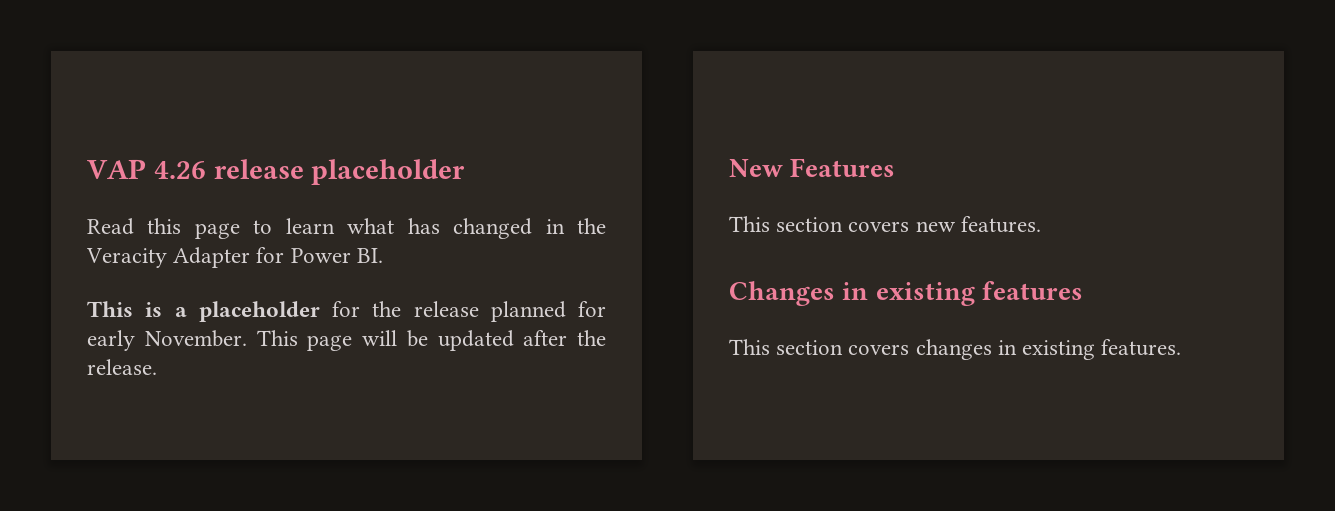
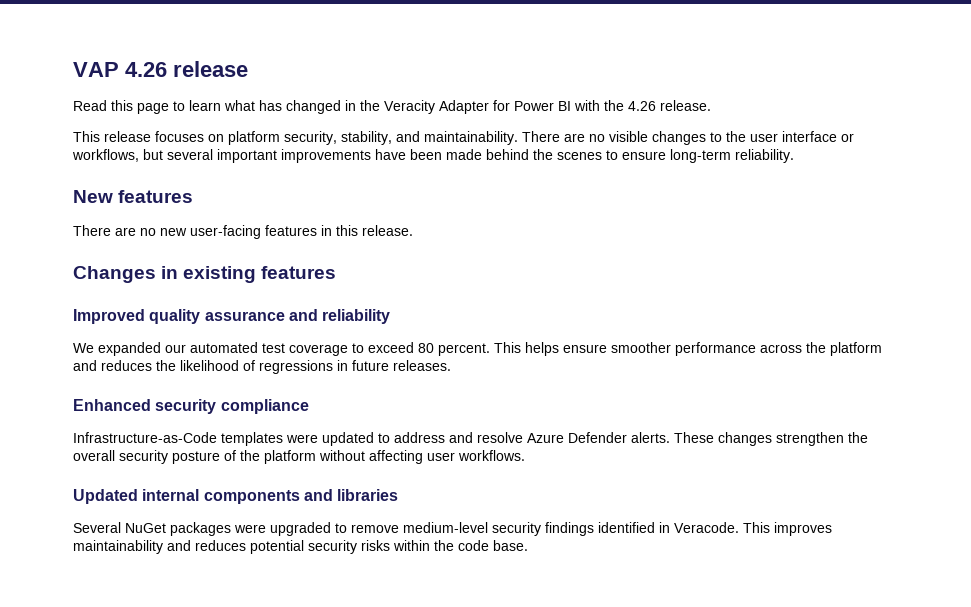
[311,159,466,185] placeholder -> (248, 69) none
[356,248,383,263] [87,301,606,322] [87,330,606,351] [87,359,157,375] [729,158,896,177] [729,216,1041,233] [729,281,1083,306] [729,339,1182,360] BI. // This is a placeholder for the release planned for early November. This page will be updated after the release. // New Features // This section covers new features. // Changes in existing features // This section covers changes in existing features. -> [558,100,711,111] [73,131,854,145] [72,149,794,163] [73,190,194,203] [73,225,413,239] [73,266,337,283] [73,309,391,324] [73,342,882,356] [73,360,451,374] [73,399,309,414] [73,432,868,446] [73,450,525,464] [73,489,399,504] [73,522,832,536] [73,540,528,554] BI with the 4.26 release. // This release focuses on platform security, stability, and maintainability. There are no visible changes to the user interface or workflows, but several important improvements have been made behind the scenes to ensure long-term reliability. // New features // There are no new user-facing features in this release. // Changes in existing features // Improved quality assurance and reliability // We expanded our automated test coverage to exceed 80 percent. This helps ensure smoother performance across the platform and reduces the likelihood of regressions in future releases. // Enhanced security compliance // Infrastructure-as-Code templates were updated to address and resolve Azure Defender alerts. These changes strengthen the overall security posture of the platform without affecting user workflows. // Updated internal components and libraries // Several NuGet packages were upgraded to remove medium-level security findings identified in Veracode. This improves maintainability and reduces potential security risks within the code base.

